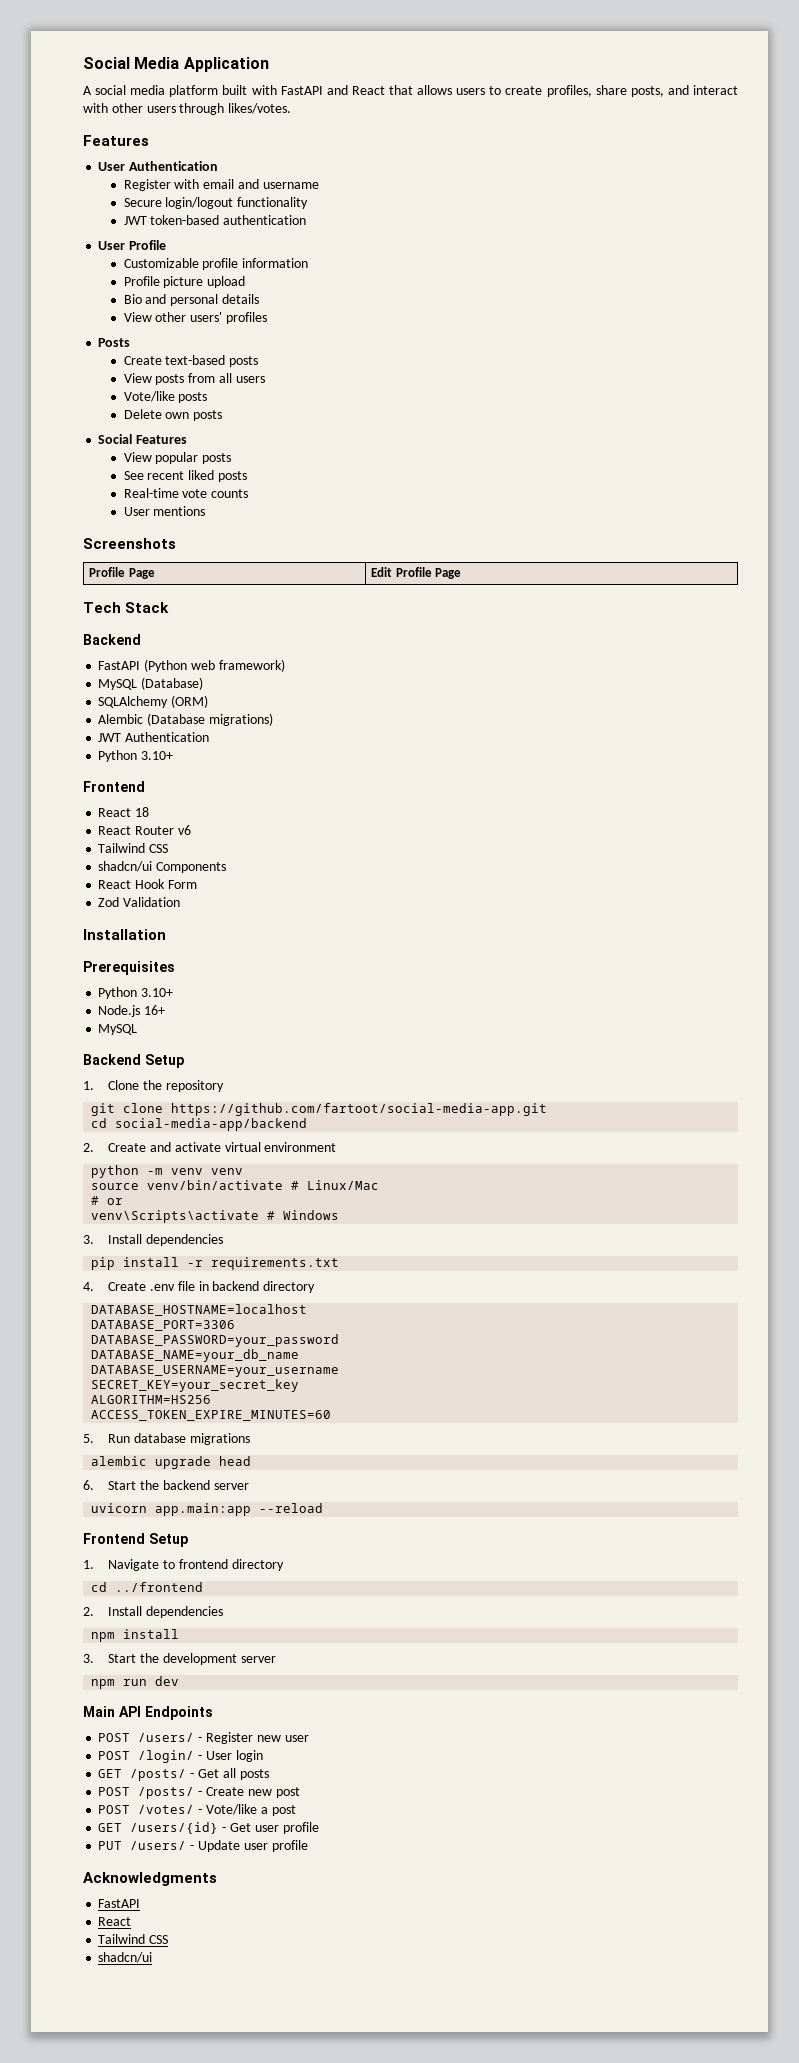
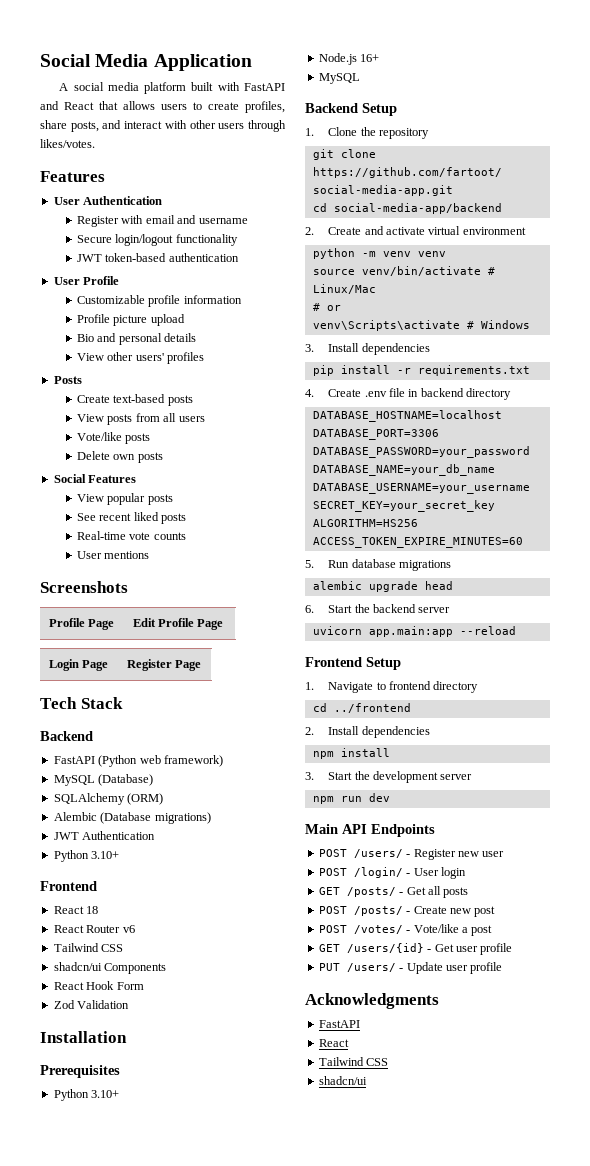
(461, 573) none -> [48,659,108,671] [126,659,201,671] // Login Page | Register Page

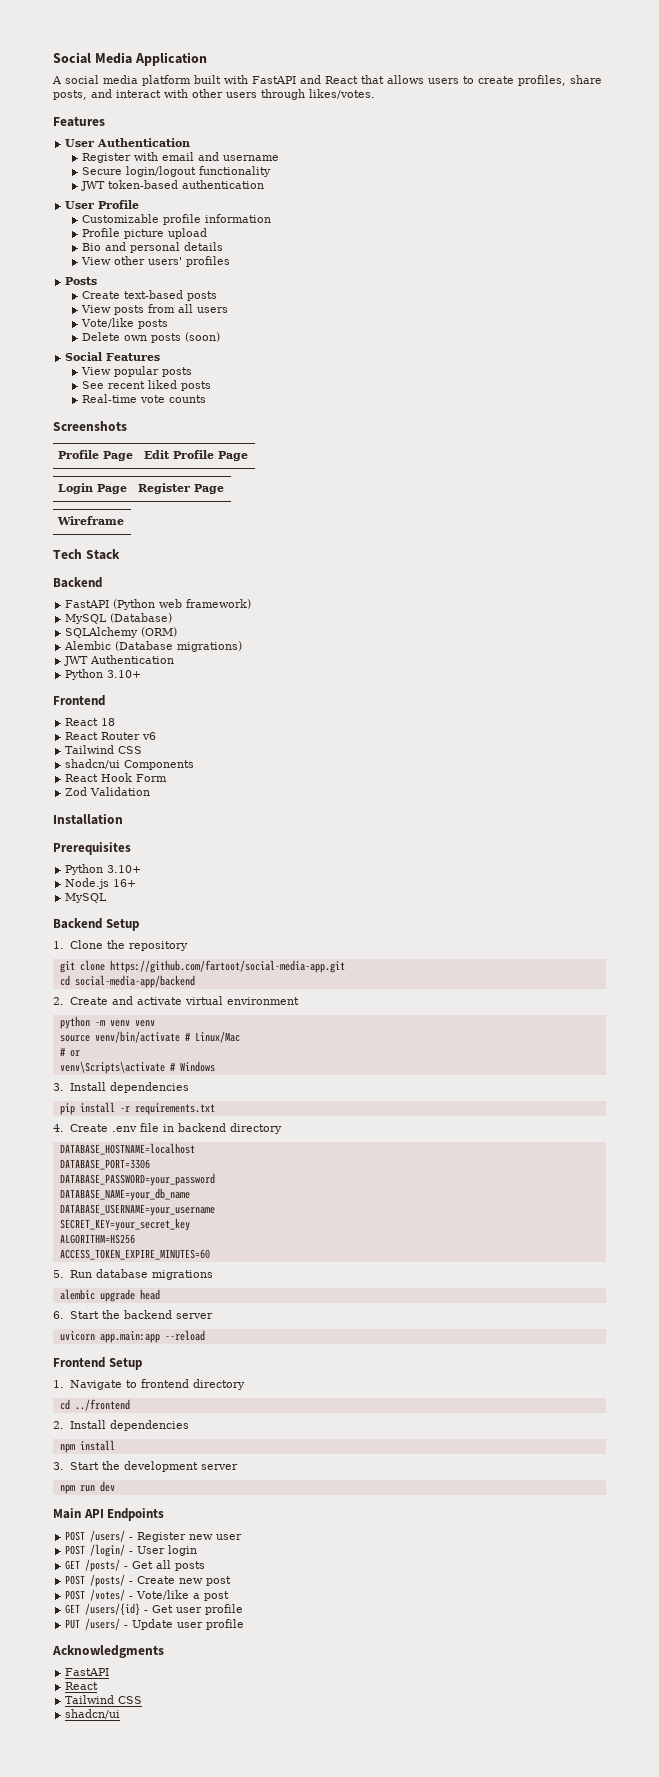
(163, 457) none -> [185,332,221,342] (soon)
[77,551,150,559] // User mentions -> (207, 399) none
(201, 665) none -> [57,516,125,525] // Wireframe

